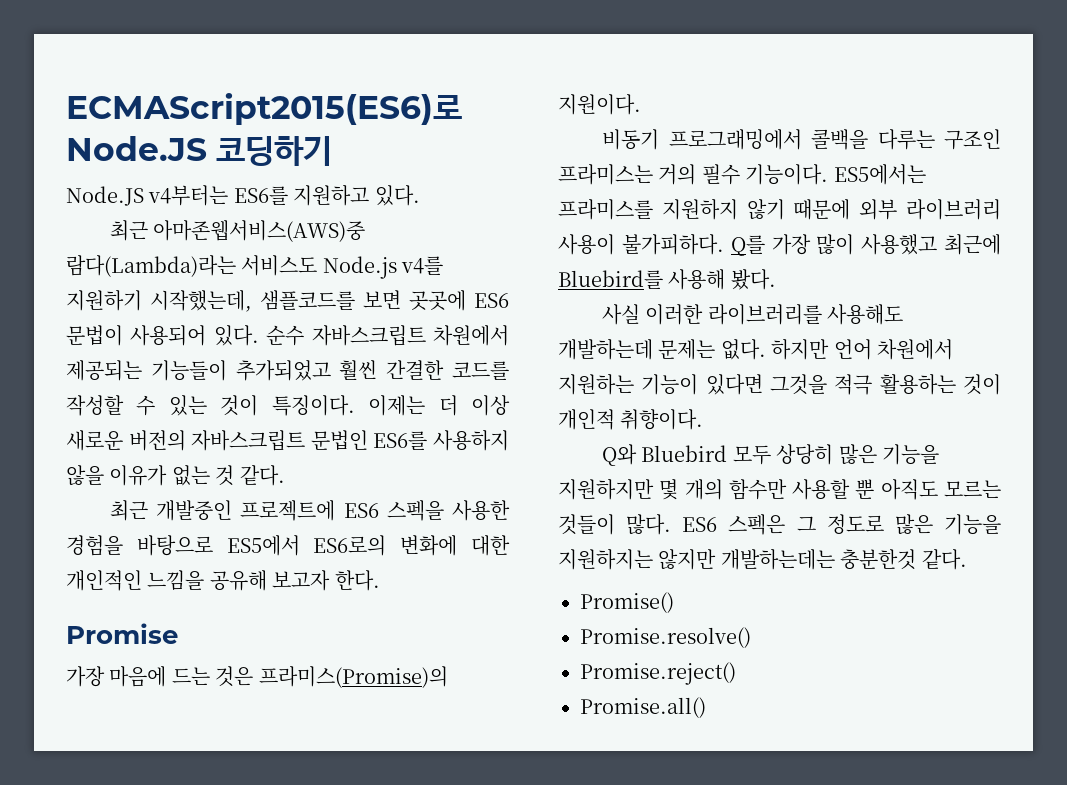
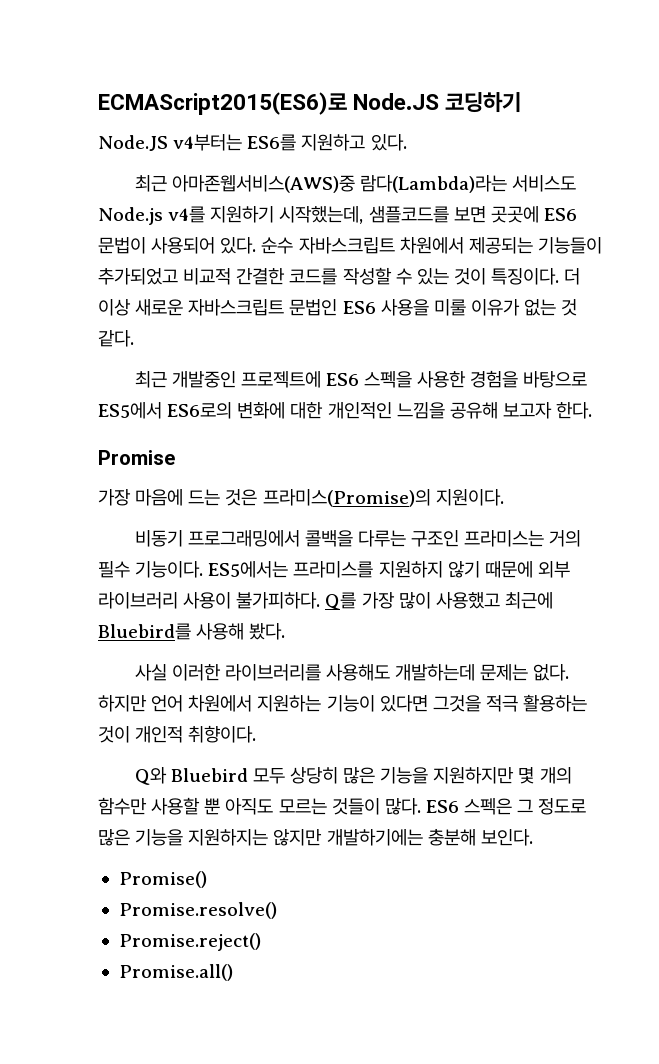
[339,360,378,380] 훨씬 -> [183,268,232,285] 비교적
[368,395,426,416] 이제는 -> (560, 276) none
[128,430,186,451] 버전의 -> (184, 307) none
[373,430,509,451] [66,465,104,485] ES6를 사용하지 않을 -> [342,299,466,316] ES6 사용을 미룰
[720,549,967,570] 개발하는데는 충분한것 같다. -> [326,828,533,846] 개발하기에는 충분해 보인다.

